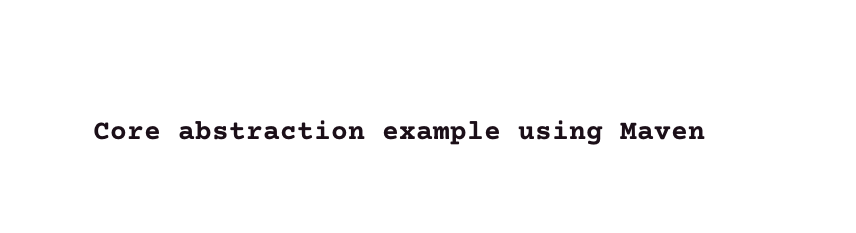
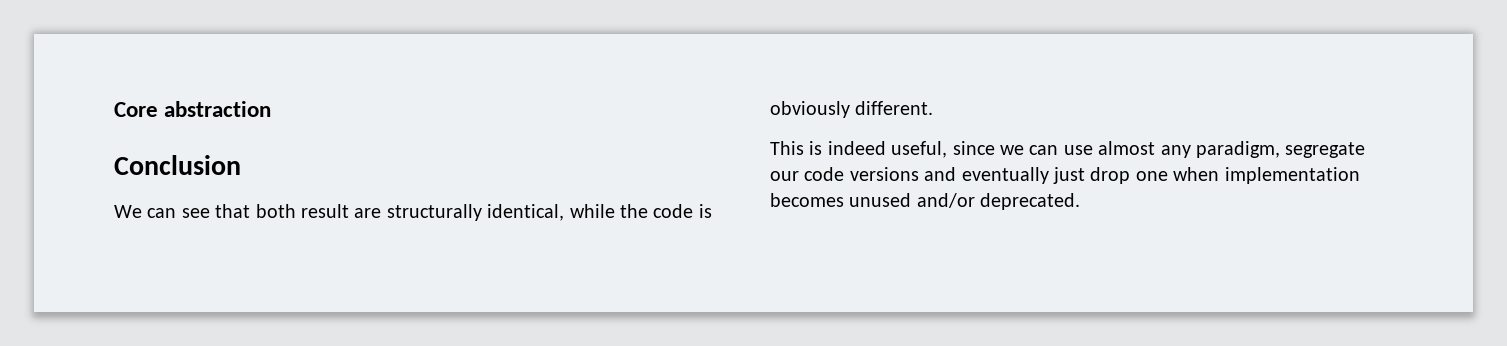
[382,120,705,145] example using Maven -> [114,155,241,175] [114,204,712,221] [770,101,934,118] [770,141,1366,158] [770,167,1360,184] [770,193,1081,210] // Conclusion // We can see that both result are structurally identical, while the code is obviously different. // This is indeed useful, since we can use almost any paradigm, segregate our code versions and eventually just drop one when implementation becomes unused and/or deprecated.

